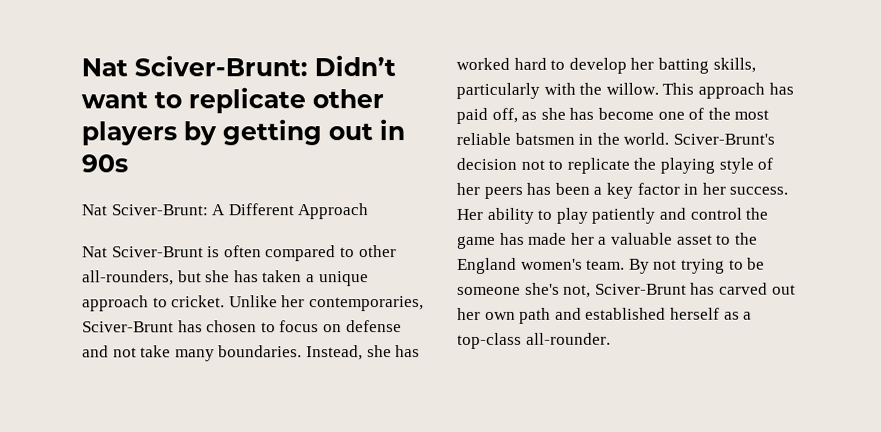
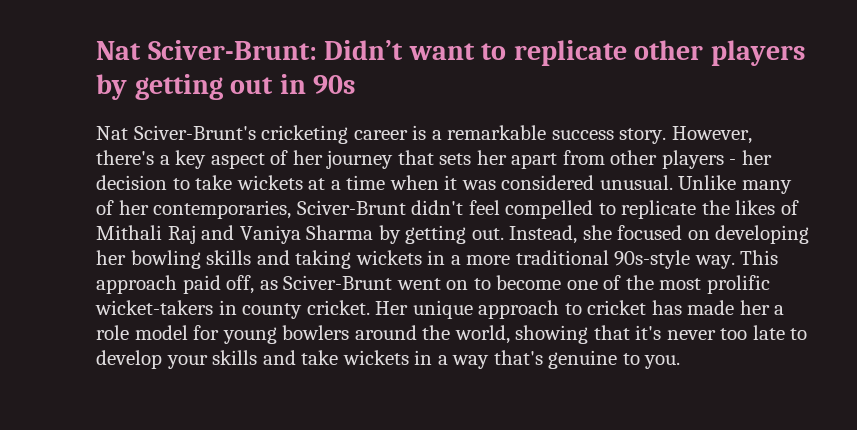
[110,203,370,220] [82,245,397,262] [82,270,369,287] [82,295,424,312] [82,320,402,333] [82,345,421,362] [456,57,756,74] [456,82,659,99] Sciver-Brunt: A Different Approach // Nat Sciver-Brunt is often compared to other all-rounders, but she has taken a unique approach to cricket. Unlike her contemporaries, Sciver-Brunt has chosen to focus on defense and not take many boundaries. Instead, she has worked hard to develop her batting skills, particularly with the willow. -> [133,125,752,144] [96,150,773,169] [96,175,792,194] [96,200,799,219] [96,225,810,244] [96,250,735,269] Sciver-Brunt's cricketing career is a remarkable success story. However, there's a key aspect of her journey that sets her apart from other players - her decision to take wickets at a time when it was considered unusual. Unlike many of her contemporaries, Sciver-Brunt didn't feel compelled to replicate the likes of Mithali Raj and Vaniya Sharma by getting out. Instead, she focused on developing her bowling skills and taking wickets in a more traditional 90s-style way.
[768,82,794,95] has -> (177, 284) none
[540,107,595,120] she has -> [283,275,491,290] Sciver-Brunt went on to
[456,132,775,145] [456,157,774,174] [456,182,789,199] [456,207,770,224] [457,232,758,249] [457,257,766,274] [457,282,796,298] [457,307,753,324] [457,332,611,349] reliable batsmen in the world. Sciver-Brunt's decision not to replicate the playing style of her peers has been a key factor in her success. Her ability to play patiently and control the game has made her a valuable asset to the England women's team. By not trying to be someone she's not, Sciver-Brunt has carved out her own path and established herself as a top-class all-rounder. -> [706,275,770,294] [95,300,785,319] [96,325,808,344] [96,350,681,369] prolific wicket-takers in county cricket. Her unique approach to cricket has made her a role model for young bowlers around the world, showing that it's never too late to develop your skills and take wickets in a way that's genuine to you.

